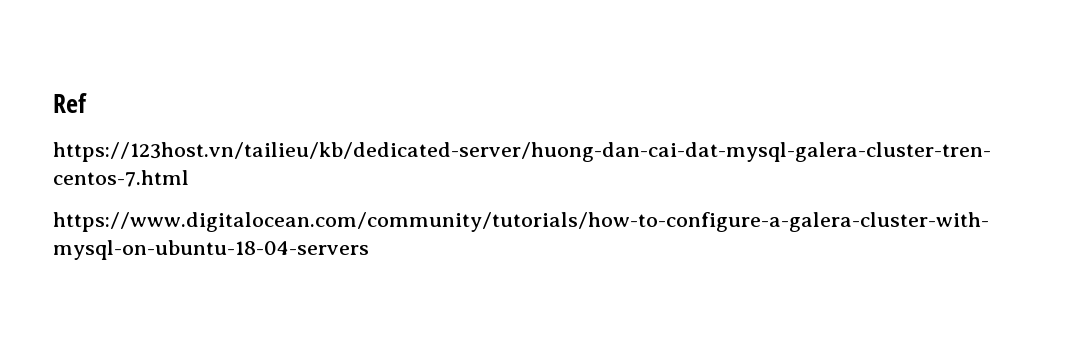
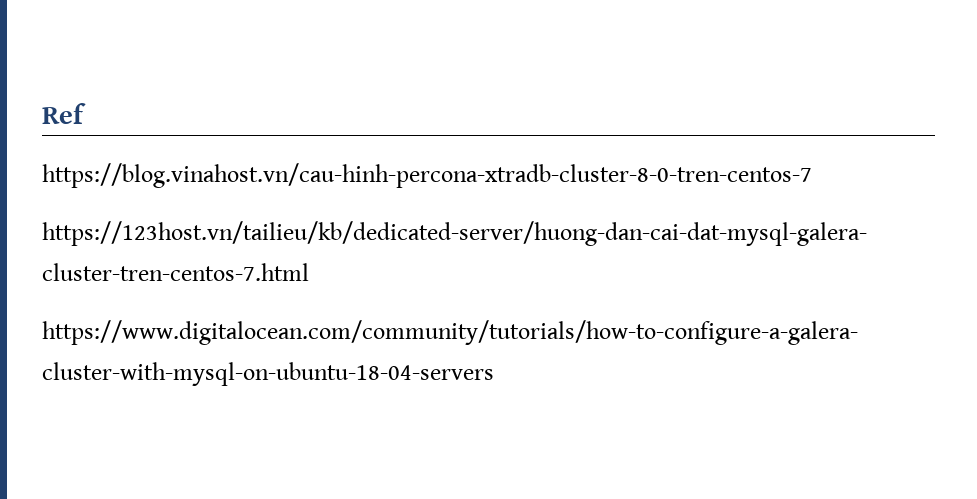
(87, 103) none -> [42,163,812,188] // https://blog.vinahost.vn/cau-hinh-percona-xtradb-cluster-8-0-tren-centos-7

